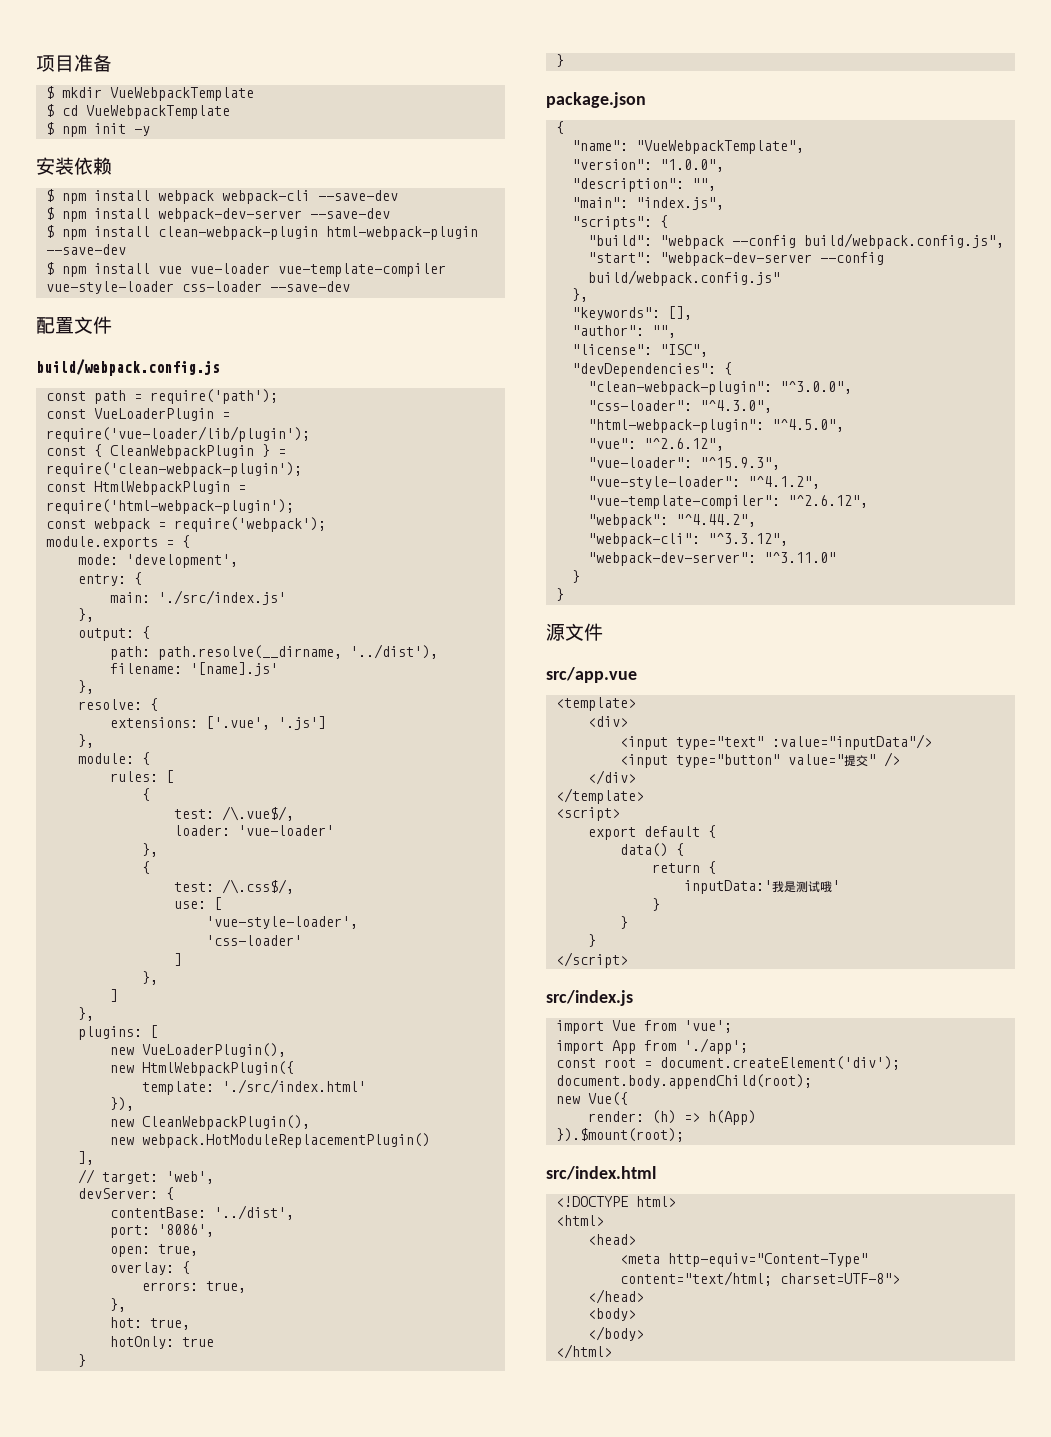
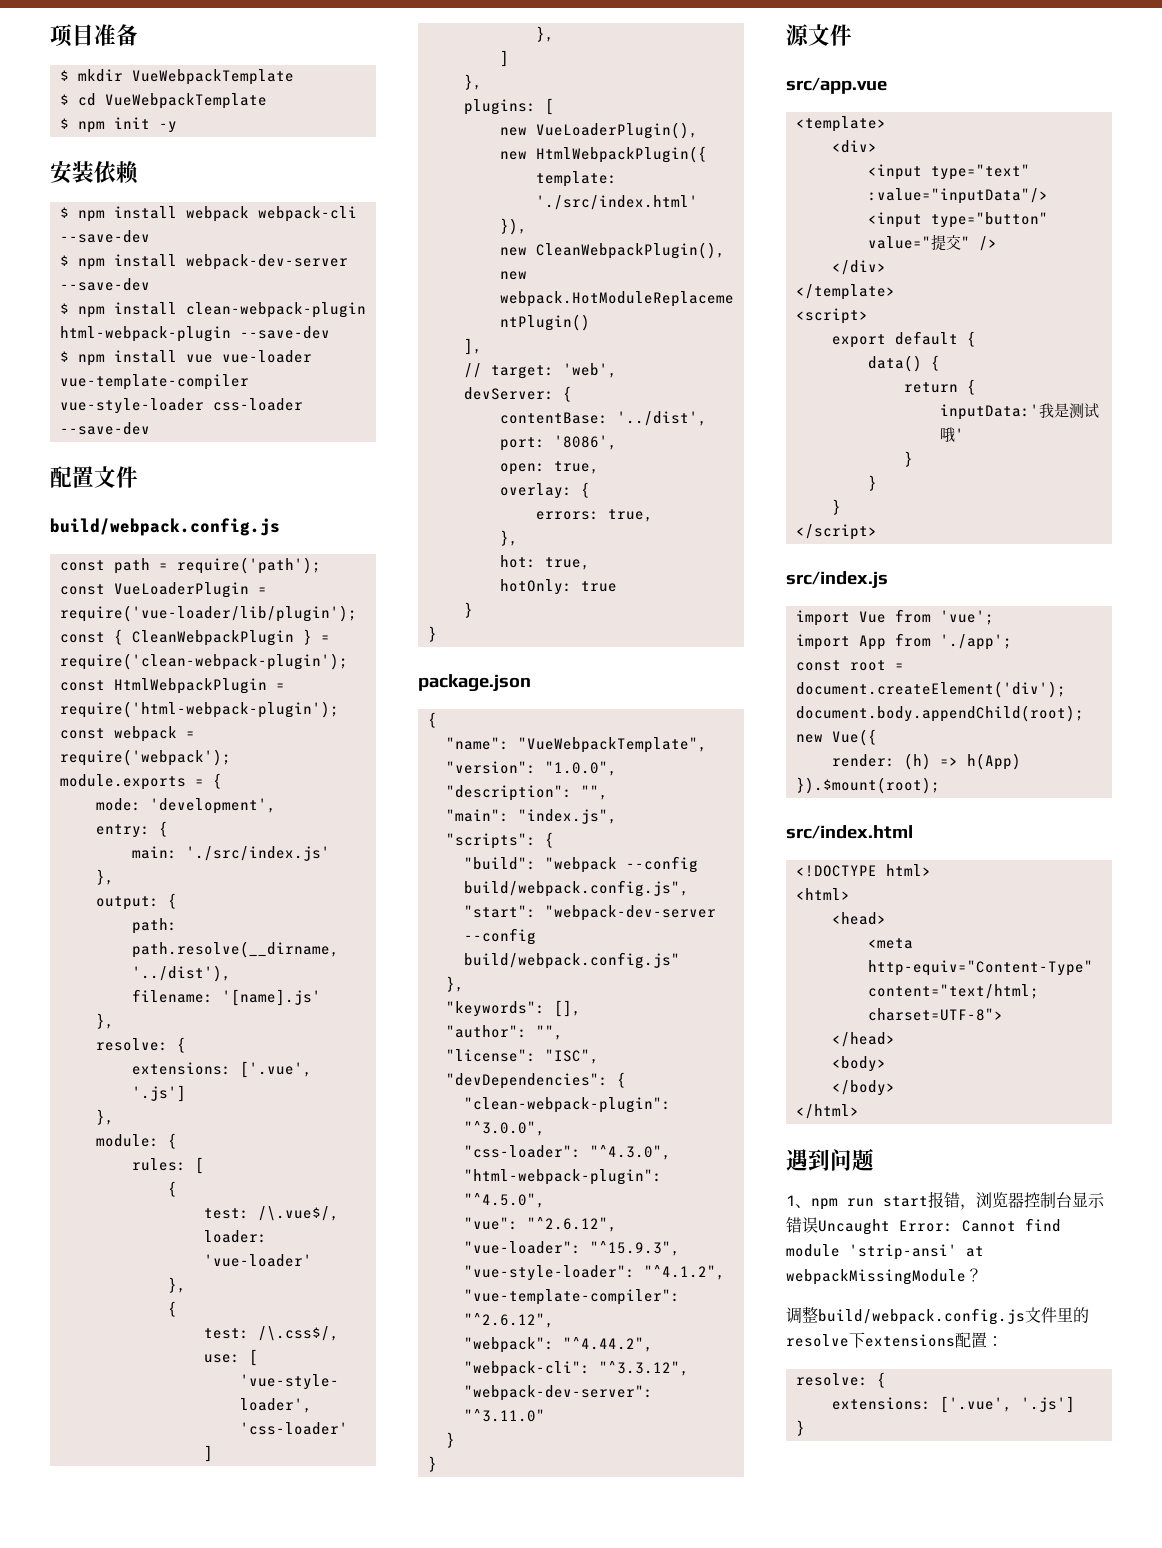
(613, 1351) none -> [786,1148,874,1171] [786,1191,1105,1210] [786,1217,1061,1235] [786,1244,984,1260] [786,1268,982,1285] [786,1306,1089,1325] [786,1332,1003,1348] [795,1372,886,1388] [831,1396,1075,1413] [795,1420,805,1436] // 遇到问题 // 1、npm run start报错，浏览器控制台显示错误Uncaught Error: Cannot find module 'strip-ansi' at webpackMissingModule？ // 调整build/webpack.config.js文件里的resolve下extensions配置： // resolve: { // extensions: ['.vue', '.js'] // }

